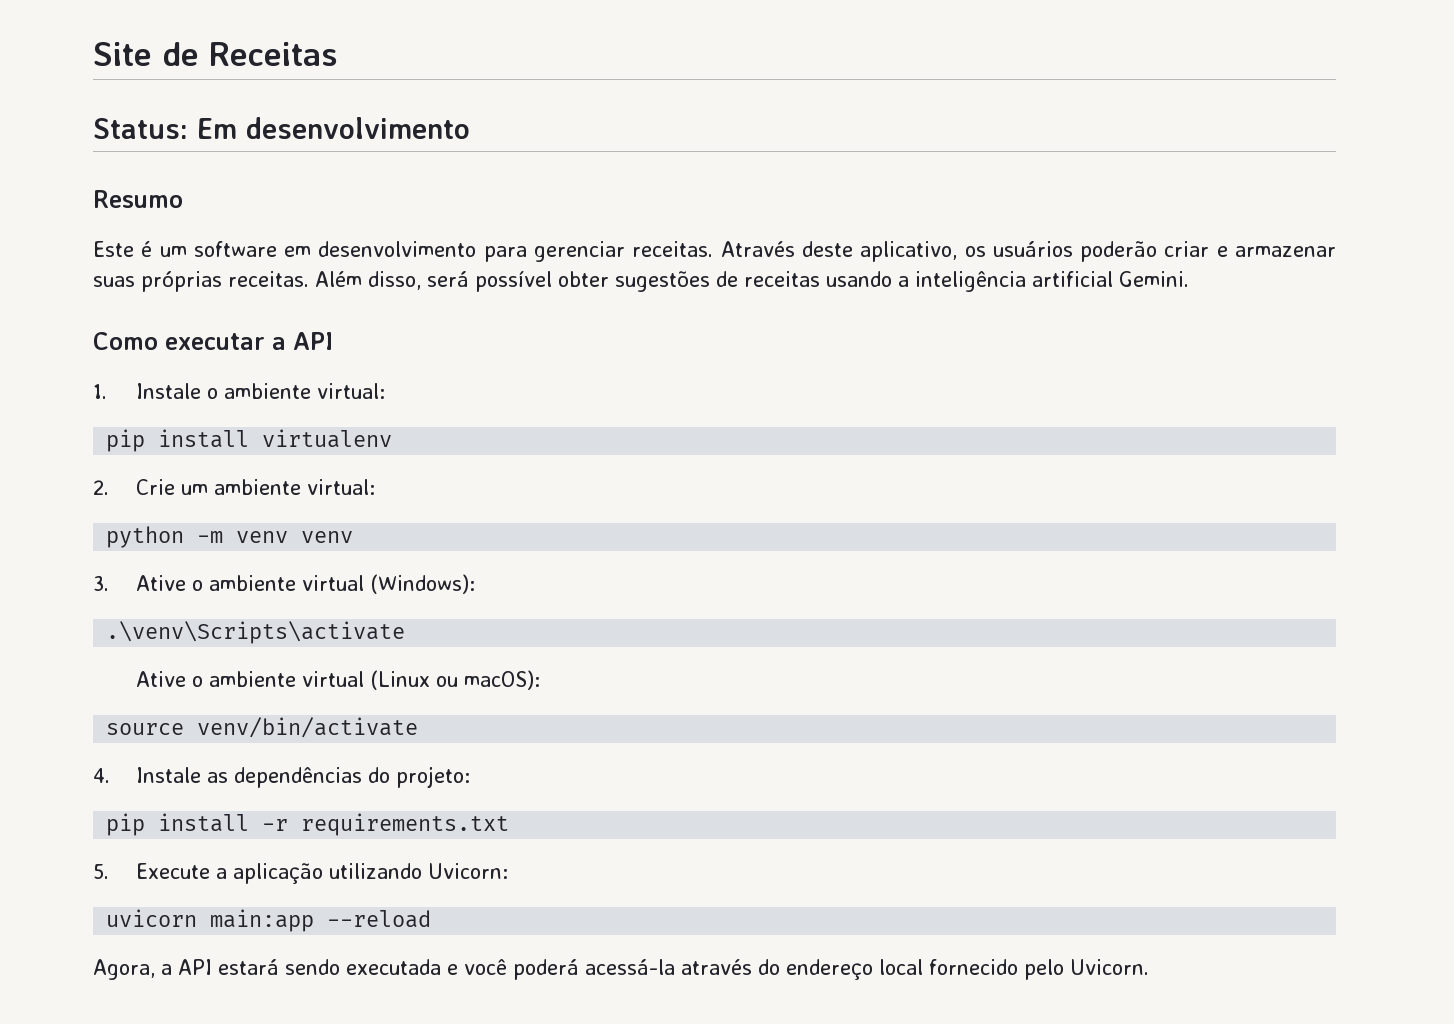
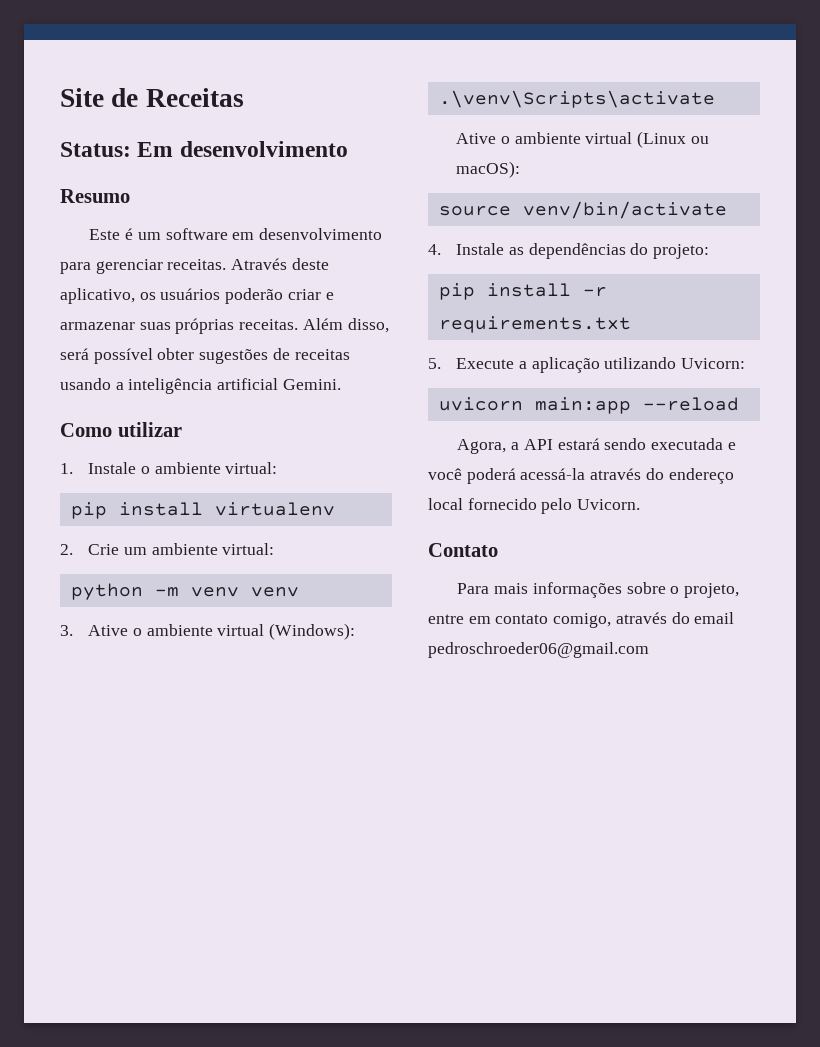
[165,332,333,350] executar a API -> [117,422,182,437] utilizar
(1149, 967) none -> [428,543,498,557] [457,582,740,598] [428,612,735,628] [428,642,649,658] // Contato // Para mais informações sobre o projeto, entre em contato comigo, através do email pedroschroeder06@gmail.com

